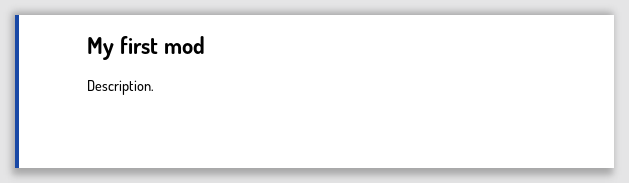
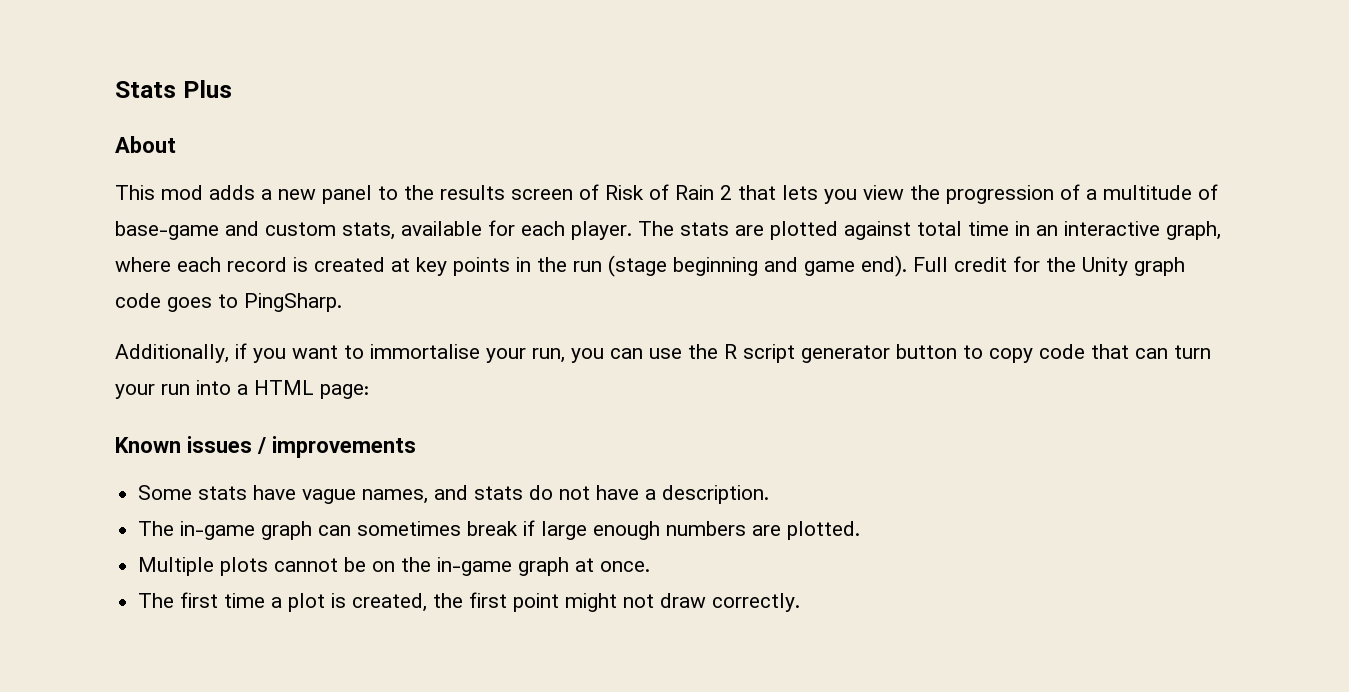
[87,36,206,60] [87,80,154,95] My first mod // Description. -> [115,80,232,98] [115,136,176,153] [115,184,1218,204] [115,220,1221,240] [115,255,1185,277] [115,293,342,312] [115,343,1211,363] [115,380,369,399] [115,436,416,458] [138,485,770,504] [138,520,861,540] [138,557,651,576] [138,592,801,612] Stats Plus // About // This mod adds a new panel to the results screen of Risk of Rain 2 that lets you view the progression of a multitude of base-game and custom stats, available for each player. The stats are plotted against total time in an interactive graph, where each record is created at key points in the run (stage beginning and game end). Full credit for the Unity graph code goes to PingSharp. // Additionally, if you want to immortalise your run, you can use the R script generator button to copy code that can turn your run into a HTML page: // Known issues / improvements // Some stats have vague names, and stats do not have a description. // The in-game graph can sometimes break if large enough numbers are plotted. // Multiple plots cannot be on the in-game graph at once. // The first time a plot is created, the first point might not draw correctly.

